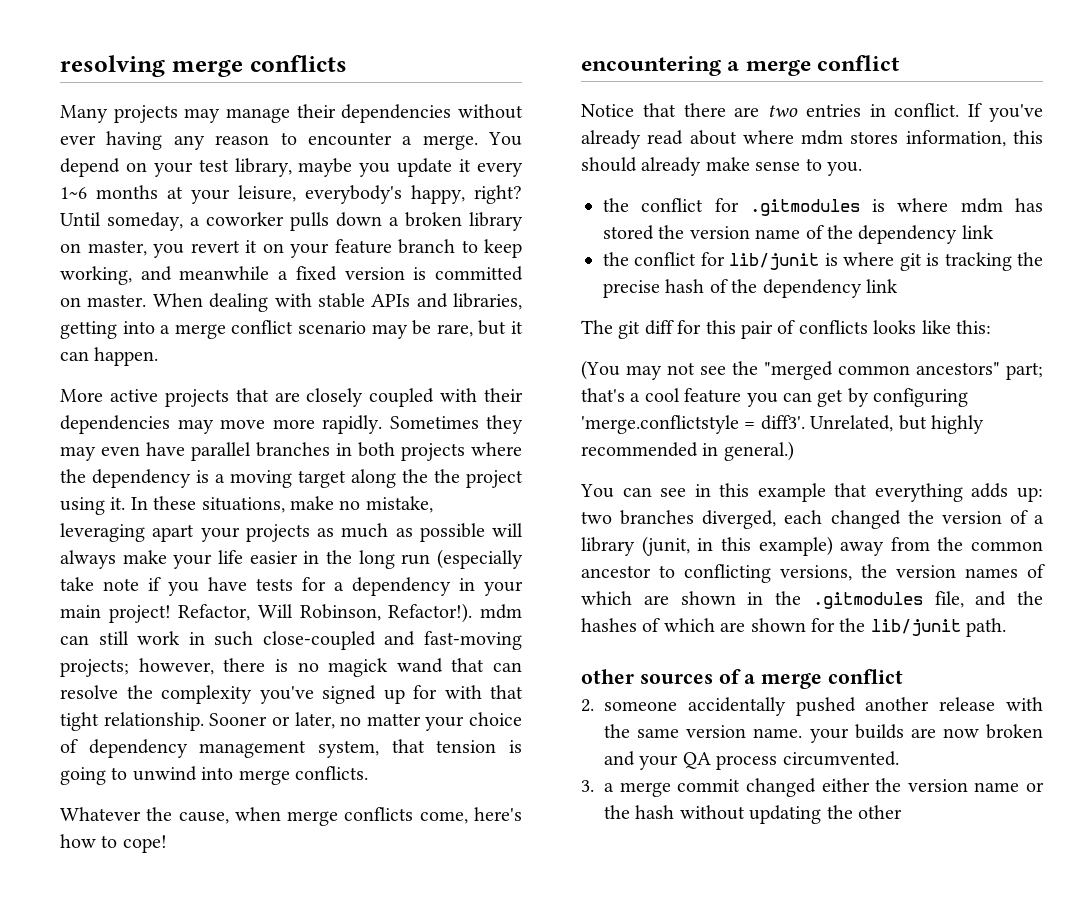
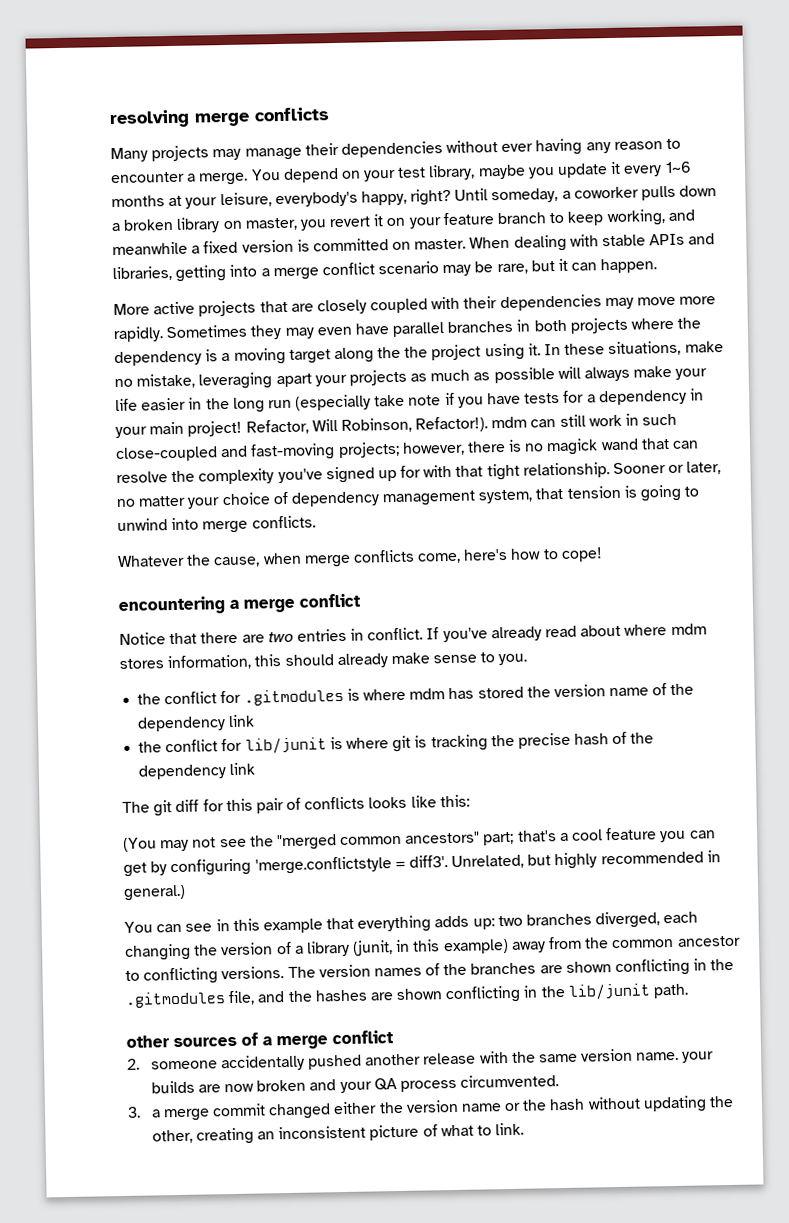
[830,510,901,529] changed -> [125,943,191,961] changing
[780,564,887,581] versions, the -> [221,966,316,980] versions. The
[581,591,736,605] which are shown -> [443,958,691,977] the branches are shown conflicting
[642,618,835,632] of which are shown for -> [369,985,539,1004] are shown conflicting in
[858,805,902,819] other -> [151,1122,525,1145] other, creating an inconsistent picture of what to link.

